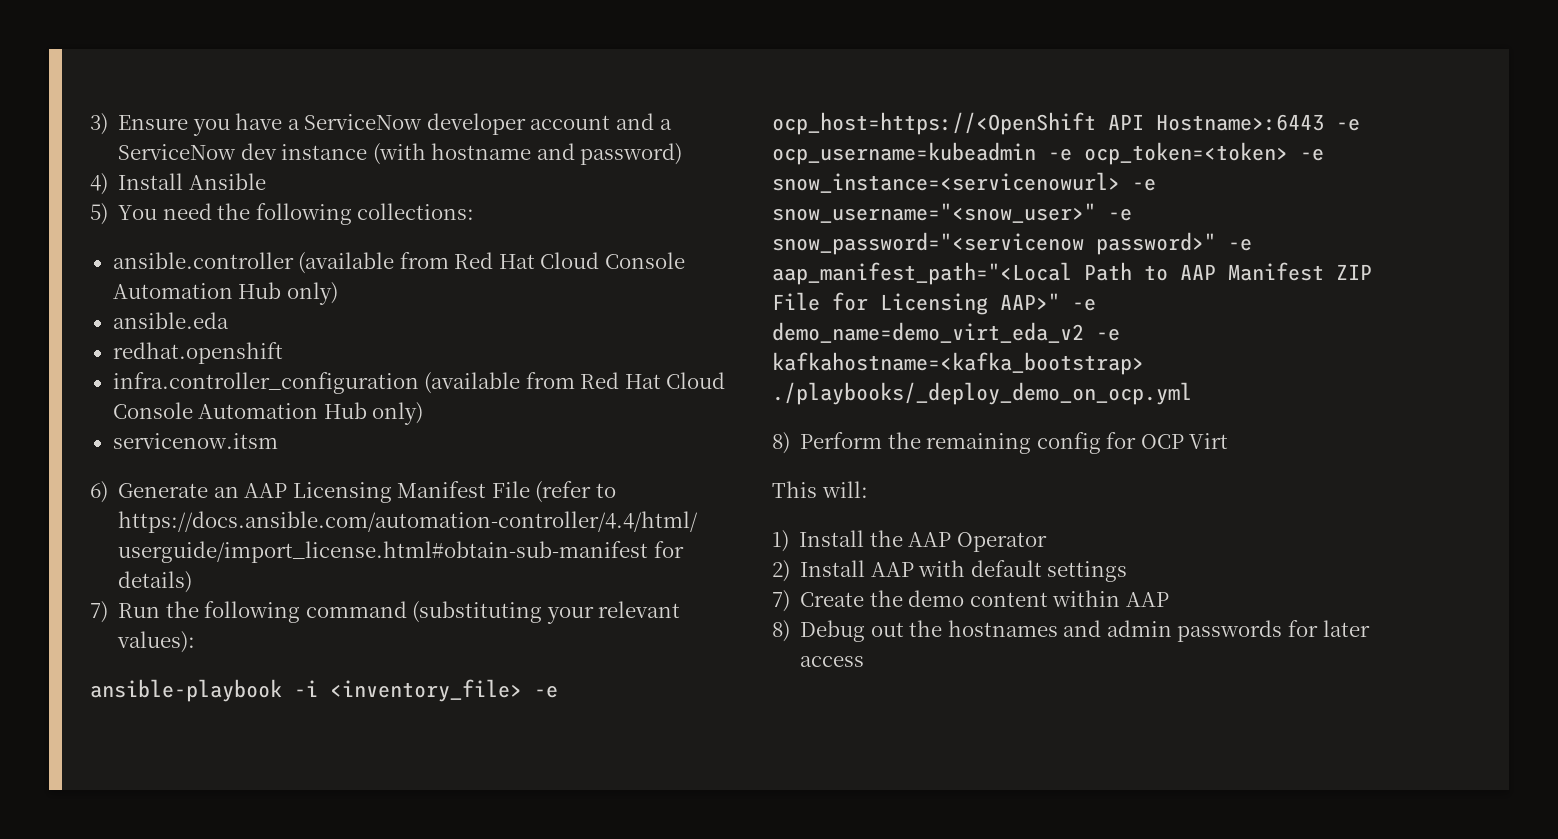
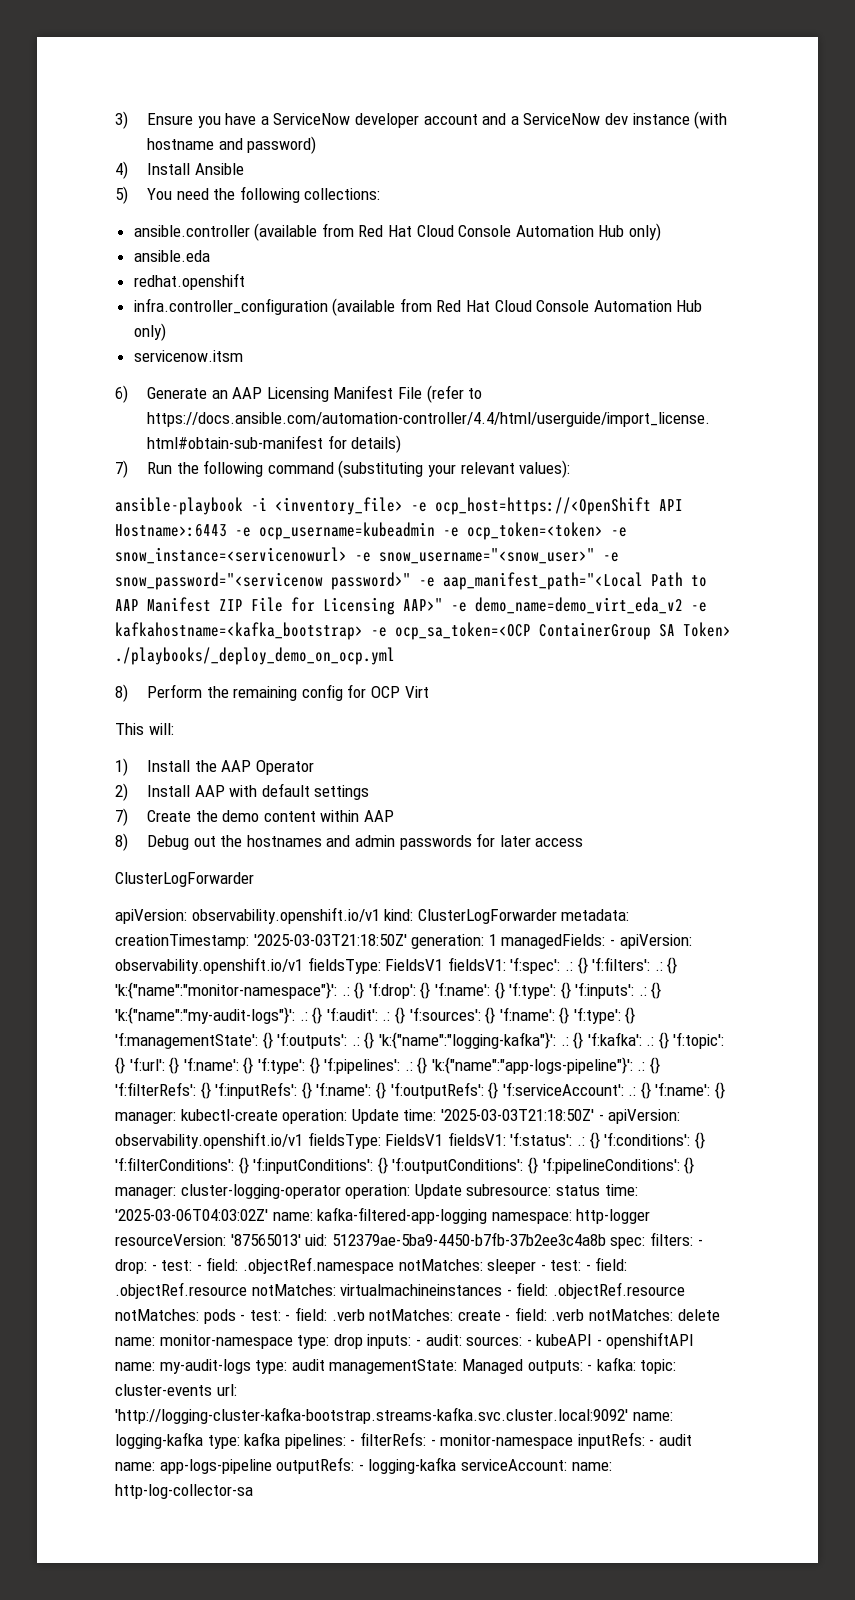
(1144, 363) none -> [371,622,731,640] -e ocp_sa_token=<OCP ContainerGroup SA Token>
(865, 661) none -> [115,872,254,887] [115,907,630,924] [115,934,692,949] [115,957,678,974] [115,982,662,999] [115,1007,636,1024] [115,1032,725,1049] [115,1057,661,1074] [115,1082,726,1099] [115,1109,681,1124] [115,1132,705,1149] [115,1157,695,1174] [115,1184,638,1199] [115,1207,651,1224] [115,1232,703,1249] [115,1257,628,1274] [115,1282,685,1299] [115,1307,720,1324] [115,1332,695,1349] [115,1357,677,1374] [115,1384,237,1396] [115,1407,673,1424] [115,1432,692,1449] [115,1457,612,1474] [115,1484,253,1499] // ClusterLogForwarder // apiVersion: observability.openshift.io/v1 kind: ClusterLogForwarder metadata: creationTimestamp: '2025-03-03T21:18:50Z' generation: 1 managedFields: - apiVersion: observability.openshift.io/v1 fieldsType: FieldsV1 fieldsV1: 'f:spec': .: {} 'f:filters': .: {} 'k:{"name":"monitor-namespace"}': .: {} 'f:drop': {} 'f:name': {} 'f:type': {} 'f:inputs': .: {} 'k:{"name":"my-audit-logs"}': .: {} 'f:audit': .: {} 'f:sources': {} 'f:name': {} 'f:type': {} 'f:managementState': {} 'f:outputs': .: {} 'k:{"name":"logging-kafka"}': .: {} 'f:kafka': .: {} 'f:topic': {} 'f:url': {} 'f:name': {} 'f:type': {} 'f:pipelines': .: {} 'k:{"name":"app-logs-pipeline"}': .: {} 'f:filterRefs': {} 'f:inputRefs': {} 'f:name': {} 'f:outputRefs': {} 'f:serviceAccount': .: {} 'f:name': {} manager: kubectl-create operation: Update time: '2025-03-03T21:18:50Z' - apiVersion: observability.openshift.io/v1 fieldsType: FieldsV1 fieldsV1: 'f:status': .: {} 'f:conditions': {} 'f:filterConditions': {} 'f:inputConditions': {} 'f:outputConditions': {} 'f:pipelineConditions': {} manager: cluster-logging-operator operation: Update subresource: status time: '2025-03-06T04:03:02Z' name: kafka-filtered-app-logging namespace: http-logger resourceVersion: '87565013' uid: 512379ae-5ba9-4450-b7fb-37b2ee3c4a8b spec: filters: - drop: - test: - field: .objectRef.namespace notMatches: sleeper - test: - field: .objectRef.resource notMatches: virtualmachineinstances - field: .objectRef.resource notMatches: pods - test: - field: .verb notMatches: create - field: .verb notMatches: delete name: monitor-namespace type: drop inputs: - audit: sources: - kubeAPI - openshiftAPI name: my-audit-logs type: audit managementState: Managed outputs: - kafka: topic: cluster-events url: 'http://logging-cluster-kafka-bootstrap.streams-kafka.svc.cluster.local:9092' name: logging-kafka type: kafka pipelines: - filterRefs: - monitor-namespace inputRefs: - audit name: app-logs-pipeline outputRefs: - logging-kafka serviceAccount: name: http-log-collector-sa

